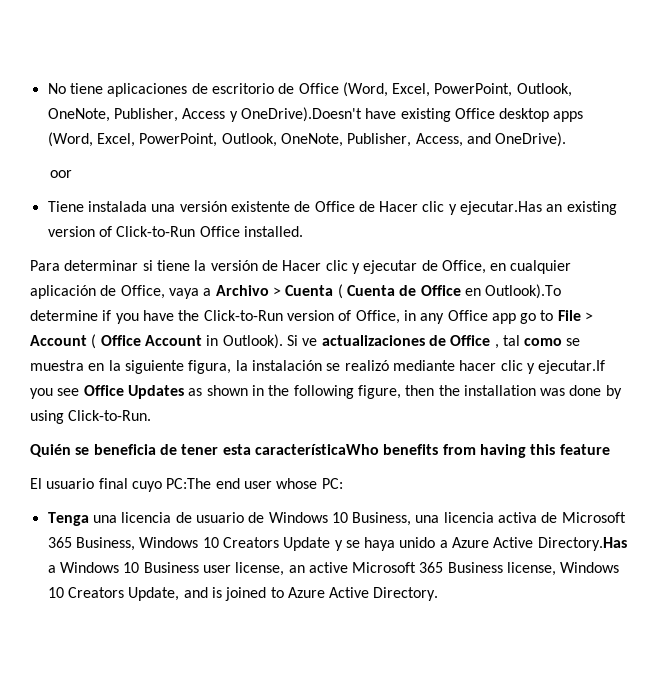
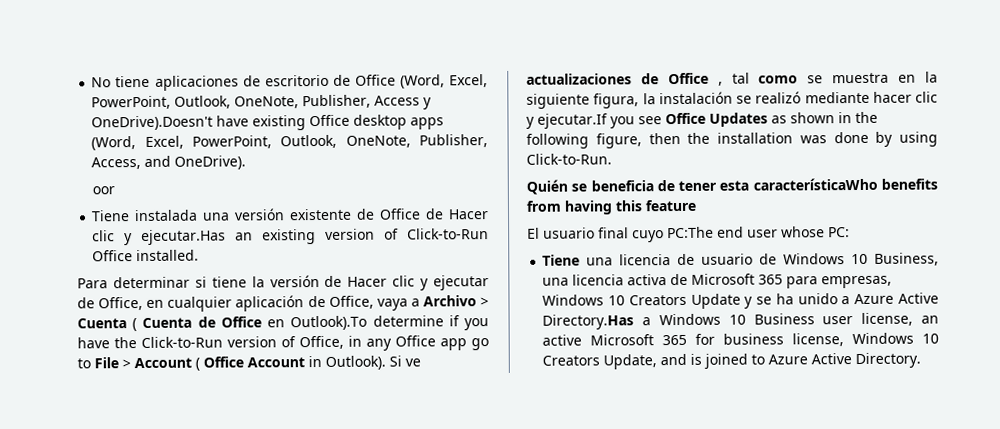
[47,512,89,526] Tenga -> [542,254,581,266] Tiene
[75,537,135,551] Business, -> [786,275,893,289] para empresas,
[364,537,396,551] haya -> [775,293,794,305] ha
[447,562,503,573] Business -> [695,333,785,345] for business

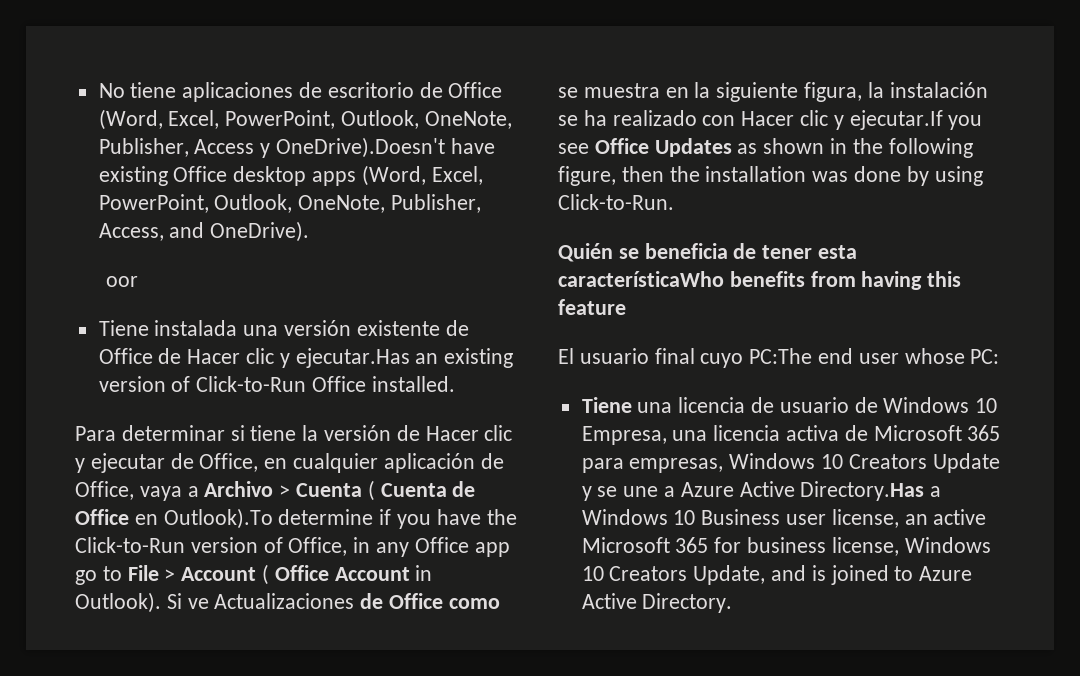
[526,72,750,86] actualizaciones de Office , tal -> [214,593,444,609] Actualizaciones de Office
[755,91,912,104] realizó mediante hacer -> [583,110,795,126] ha realizado con Hacer
[874,252,939,266] Business, -> [581,426,667,445] Empresa,
[775,293,838,305] ha unido -> [623,486,659,497] une

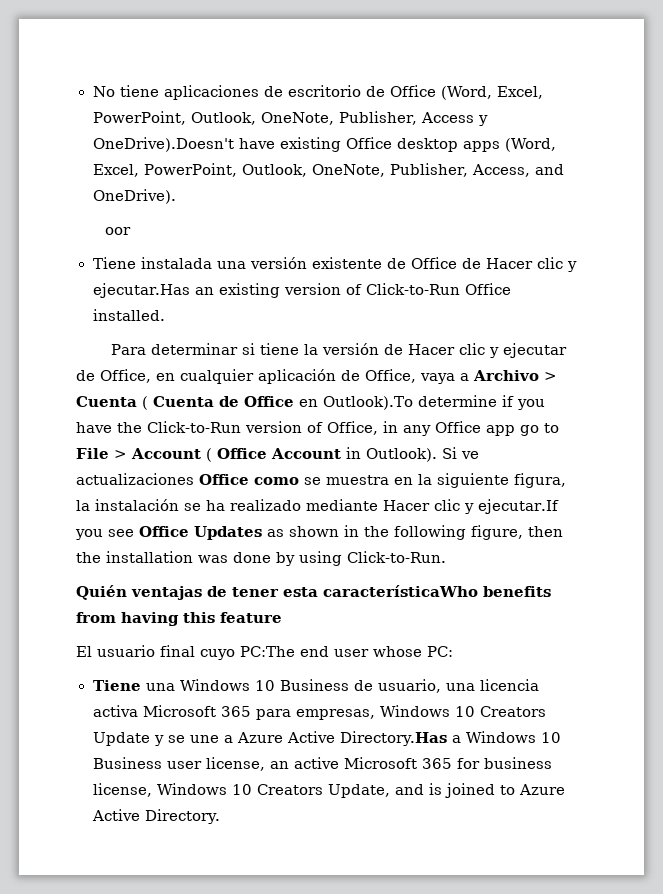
[214,593,384,609] Actualizaciones de -> [76,473,194,485] actualizaciones
[702,115,736,126] con -> [306,499,378,511] mediante
[618,243,728,259] se beneficia -> [131,586,202,600] ventajas
[678,397,998,413] [581,426,667,445] licencia de usuario de Windows 10 Empresa, -> [179,679,441,693] Windows 10 Business de usuario,
[844,425,868,441] de -> (138, 711) none

